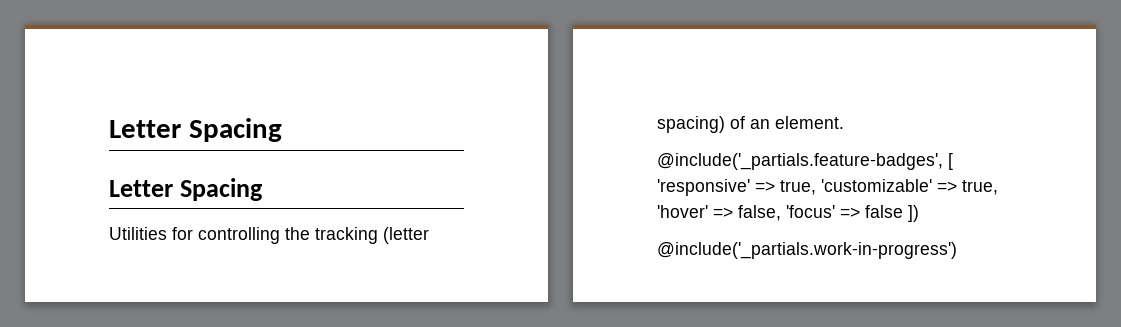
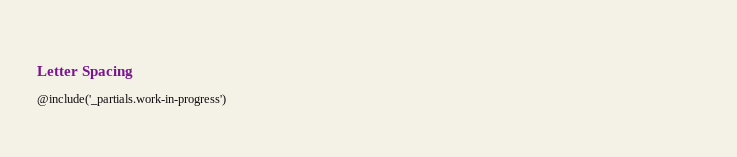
[109,118,282,142] [109,178,264,201] [109,227,429,244] [657,116,844,133] [657,153,953,170] [657,179,998,196] [657,205,919,222] Letter Spacing // Letter Spacing // Utilities for controlling the tracking (letter spacing) of an element. // @include('_partials.feature-badges', [ 'responsive' => true, 'customizable' => true, 'hover' => false, 'focus' => false ]) -> [37,66,134,79] Letter Spacing

